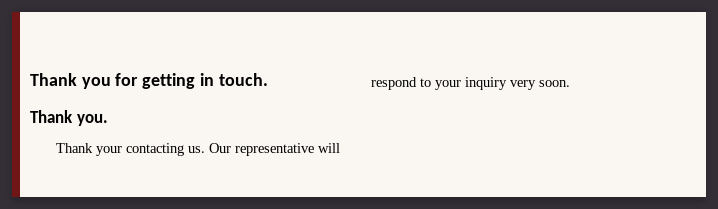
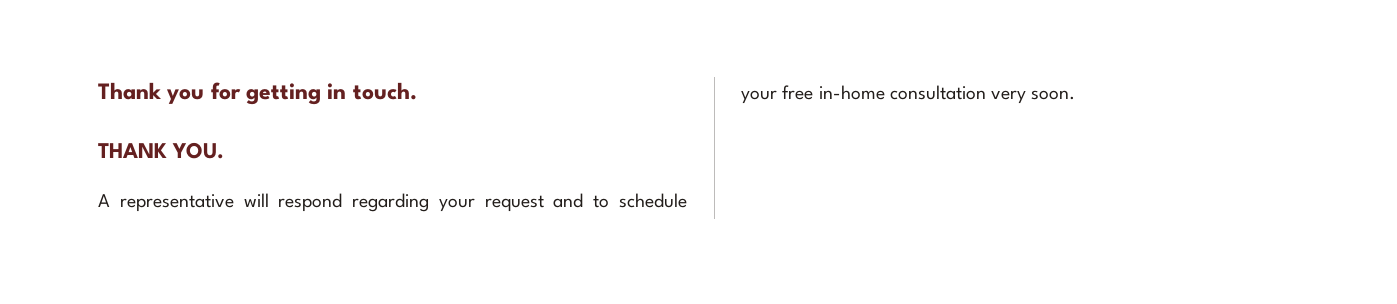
[30,110,108,126] [56,143,341,156] [371,77,507,90] Thank you. // Thank your contacting us. Our representative will respond to your inquiry -> [98,142,225,159] [98,193,687,212] [741,85,986,104] THANK YOU. // A representative will respond regarding your request and to schedule your free in-home consultation

